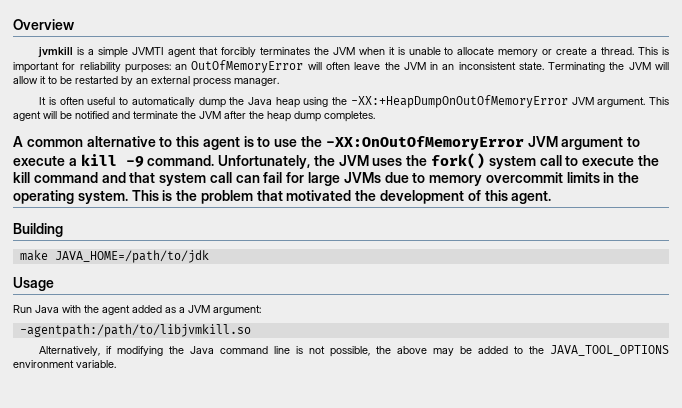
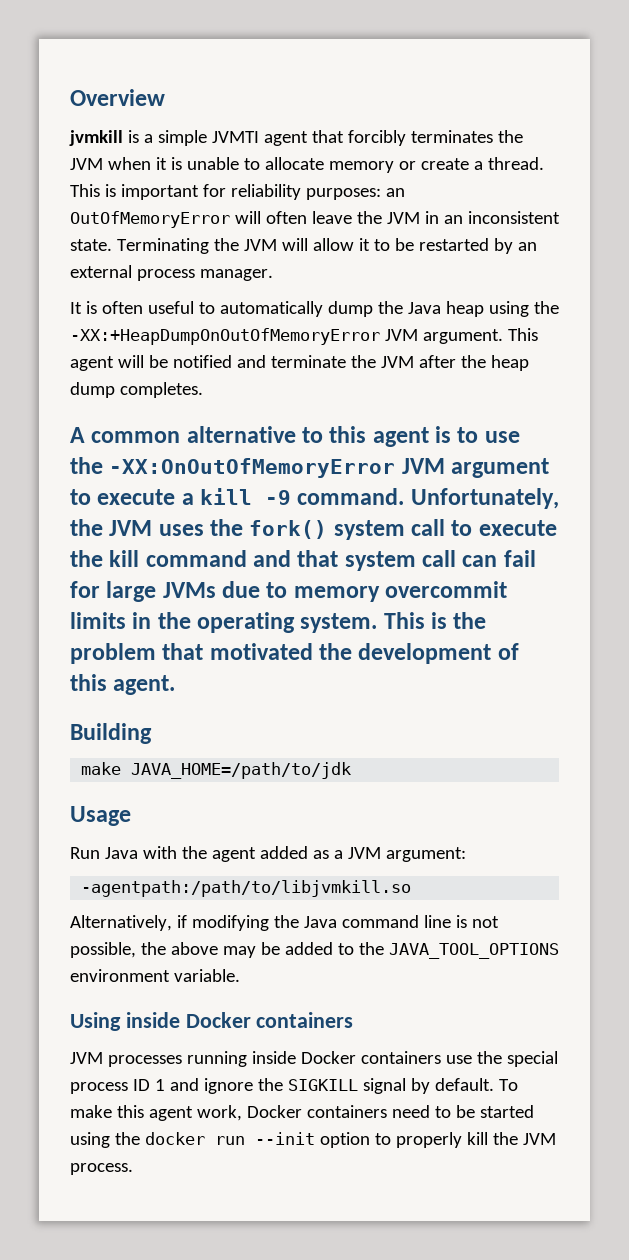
(116, 364) none -> [70,1012,354,1031] [70,1051,558,1067] [70,1078,518,1094] [70,1105,534,1121] [70,1132,556,1148] [70,1163,133,1175] // Using inside Docker containers // JVM processes running inside Docker containers use the special process ID 1 and ignore the SIGKILL signal by default. To make this agent work, Docker containers need to be started using the docker run --init option to properly kill the JVM process.

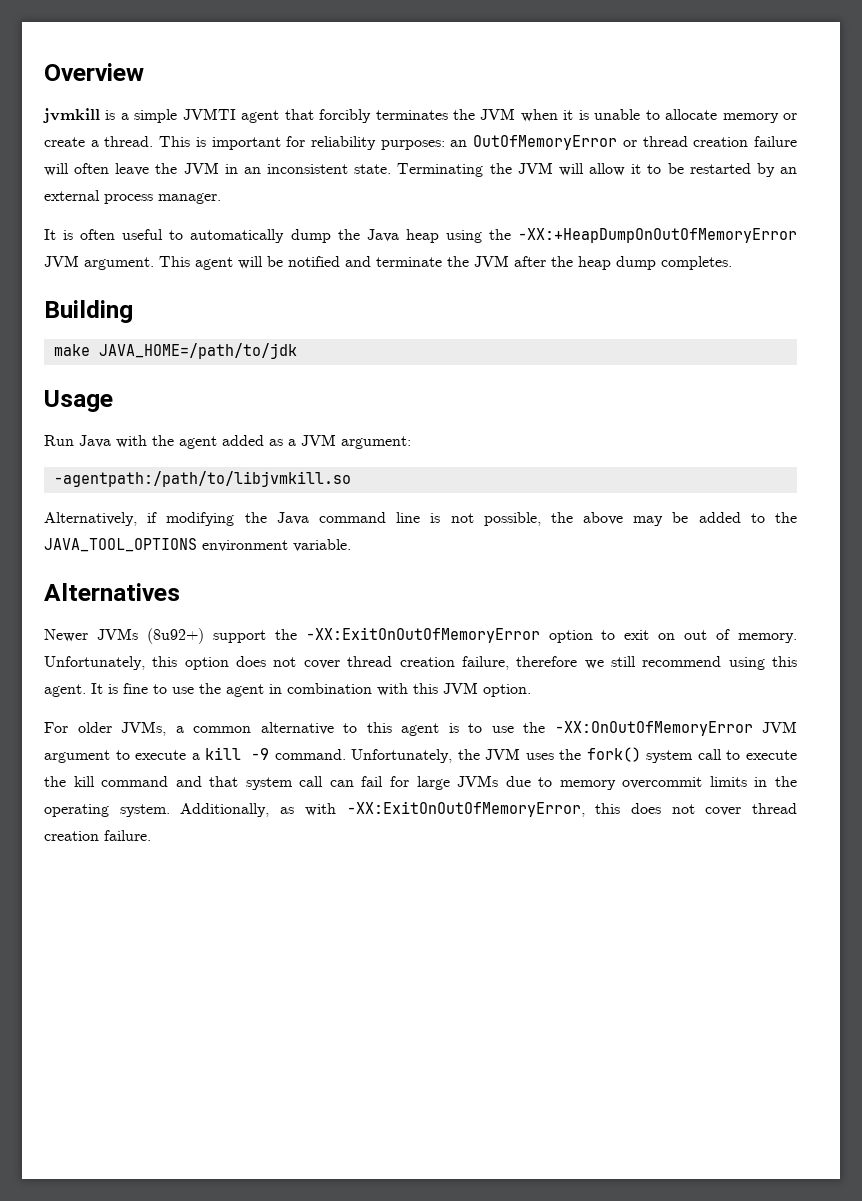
(230, 219) none -> [622,136,797,147] or thread creation failure
[70,427,85,443] A -> [44,300,133,323] [53,343,297,359] [44,390,113,412] [44,434,411,449] [53,471,351,487] [44,512,797,526] [44,538,351,552] [44,583,180,601] [44,627,797,644] [44,656,797,670] [44,682,531,697] [44,721,184,736] Building // make JAVA_HOME=/path/to/jdk // Usage // Run Java with the agent added as a JVM argument: // -agentpath:/path/to/libjvmkill.so // Alternatively, if modifying the Java command line is not possible, the above may be added to the JAVA_TOOL_OPTIONS environment variable. // Alternatives // Newer JVMs (8u92+) support the -XX:ExitOnOutOfMemoryError option to exit on out of memory. Unfortunately, this option does not cover thread creation failure, therefore we still recommend using this agent. It is fine to use the agent in combination with this JVM option. // For older JVMs, a
[383,612,487,629] [70,643,519,664] [70,674,176,695] [70,723,152,744] [81,762,352,779] [70,806,131,826] [70,846,466,862] [81,880,412,897] [70,915,499,931] [70,942,559,959] [70,969,240,982] [70,1012,354,1031] [70,1051,558,1067] [70,1078,518,1094] [70,1105,534,1121] [70,1132,556,1148] [70,1163,133,1175] This is the problem that motivated the development of this agent. // Building // make JAVA_HOME=/path/to/jdk // Usage // Run Java with the agent added as a JVM argument: // -agentpath:/path/to/libjvmkill.so // Alternatively, if modifying the Java command line is not possible, the above may be added to the JAVA_TOOL_OPTIONS environment variable. // Using inside Docker containers // JVM processes running inside Docker containers use the special process ID 1 and ignore the SIGKILL signal by default. To make this agent work, Docker containers need to be started using the docker run --init option to properly kill the JVM process. -> [180,801,798,817] [44,830,151,841] Additionally, as with -XX:ExitOnOutOfMemoryError, this does not cover thread creation failure.

